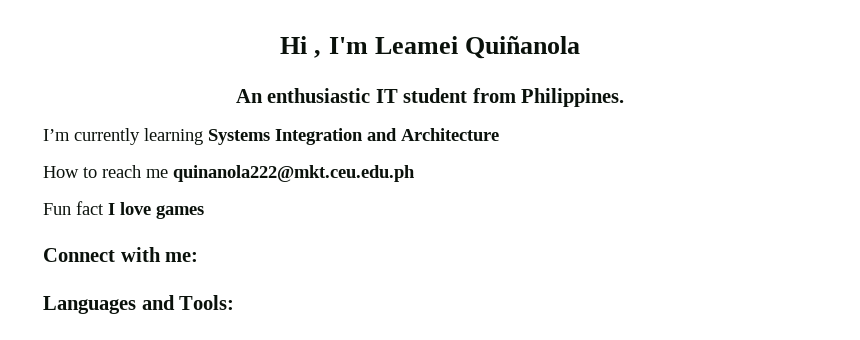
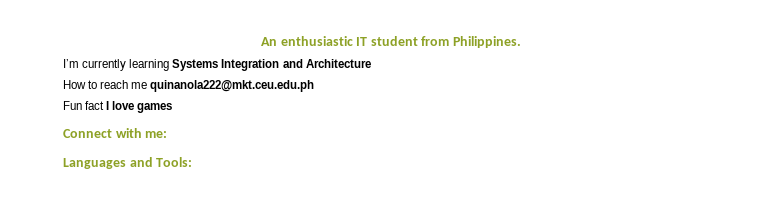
[280,36,580,59] Hi , I'm Leamei Quiñanola // -> (260, 41) none

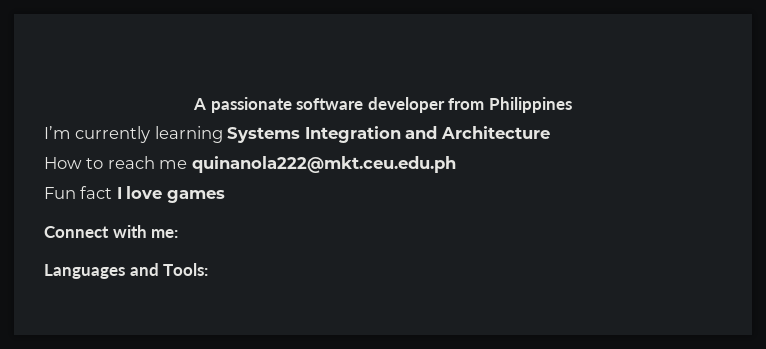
[260,36,522,48] An enthusiastic IT student from Philippines. -> [193,97,572,113] A passionate software developer from Philippines

